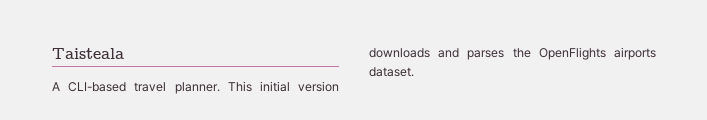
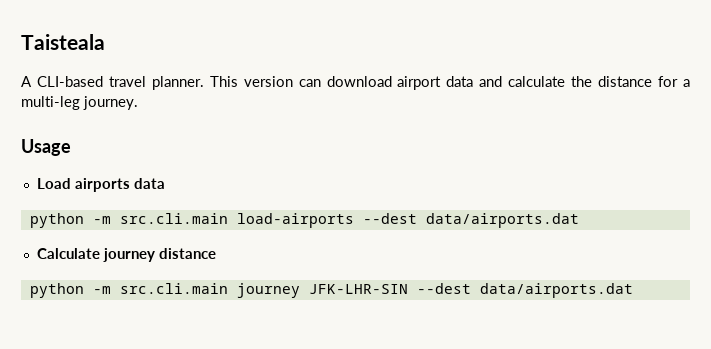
[259,81,339,92] [369,47,656,60] [369,67,414,77] initial version downloads and parses the OpenFlights airports dataset. -> [243,76,690,90] [21,96,138,110] [21,139,71,156] [36,178,165,192] [29,213,579,228] [36,248,216,262] [29,283,633,298] version can download airport data and calculate the distance for a multi-leg journey. // Usage // Load airports data // python -m src.cli.main load-airports --dest data/airports.dat // Calculate journey distance // python -m src.cli.main journey JFK-LHR-SIN --dest data/airports.dat

